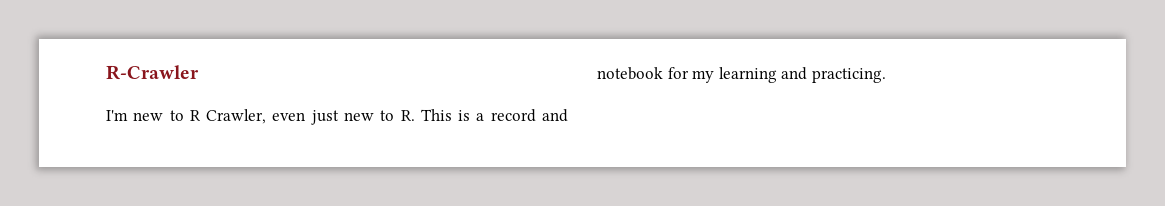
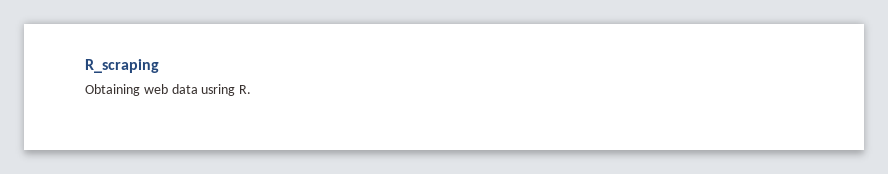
[106,65,199,80] [106,109,568,125] [597,67,886,83] R-Crawler // I'm new to R Crawler, even just new to R. This is a record and notebook for my learning and practicing. -> [85,59,159,73] [85,84,252,96] R_scraping // Obtaining web data usring R.

